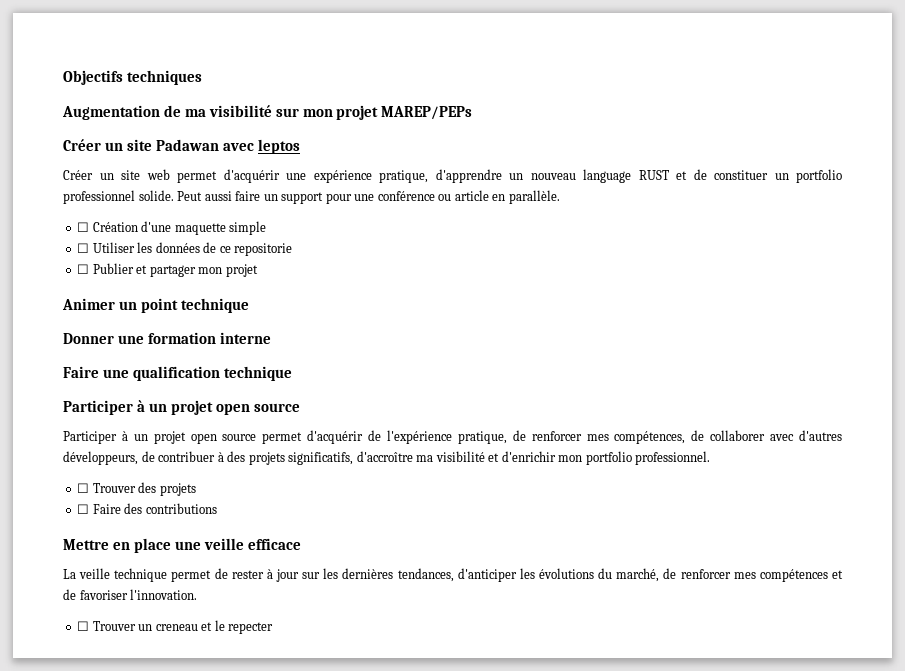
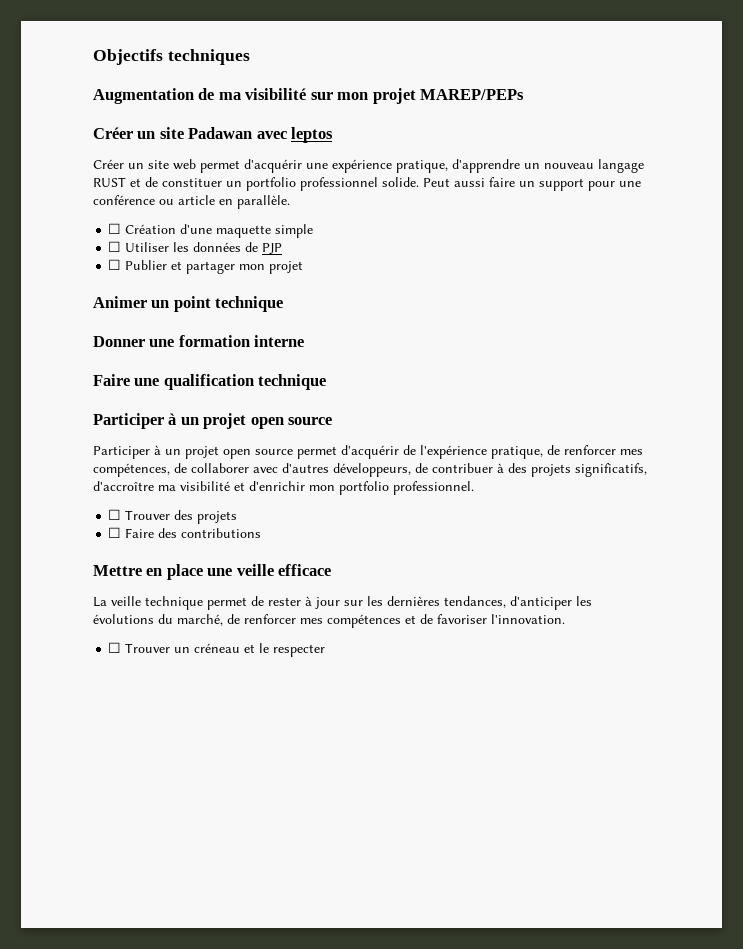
[583,169,631,183] language -> [598,159,644,173] langage
[219,243,293,256] ce repositorie -> [262,243,283,254] PJP
[155,624,198,631] creneau -> [194,643,241,653] créneau
[228,622,274,634] repecter -> [273,644,326,657] respecter

